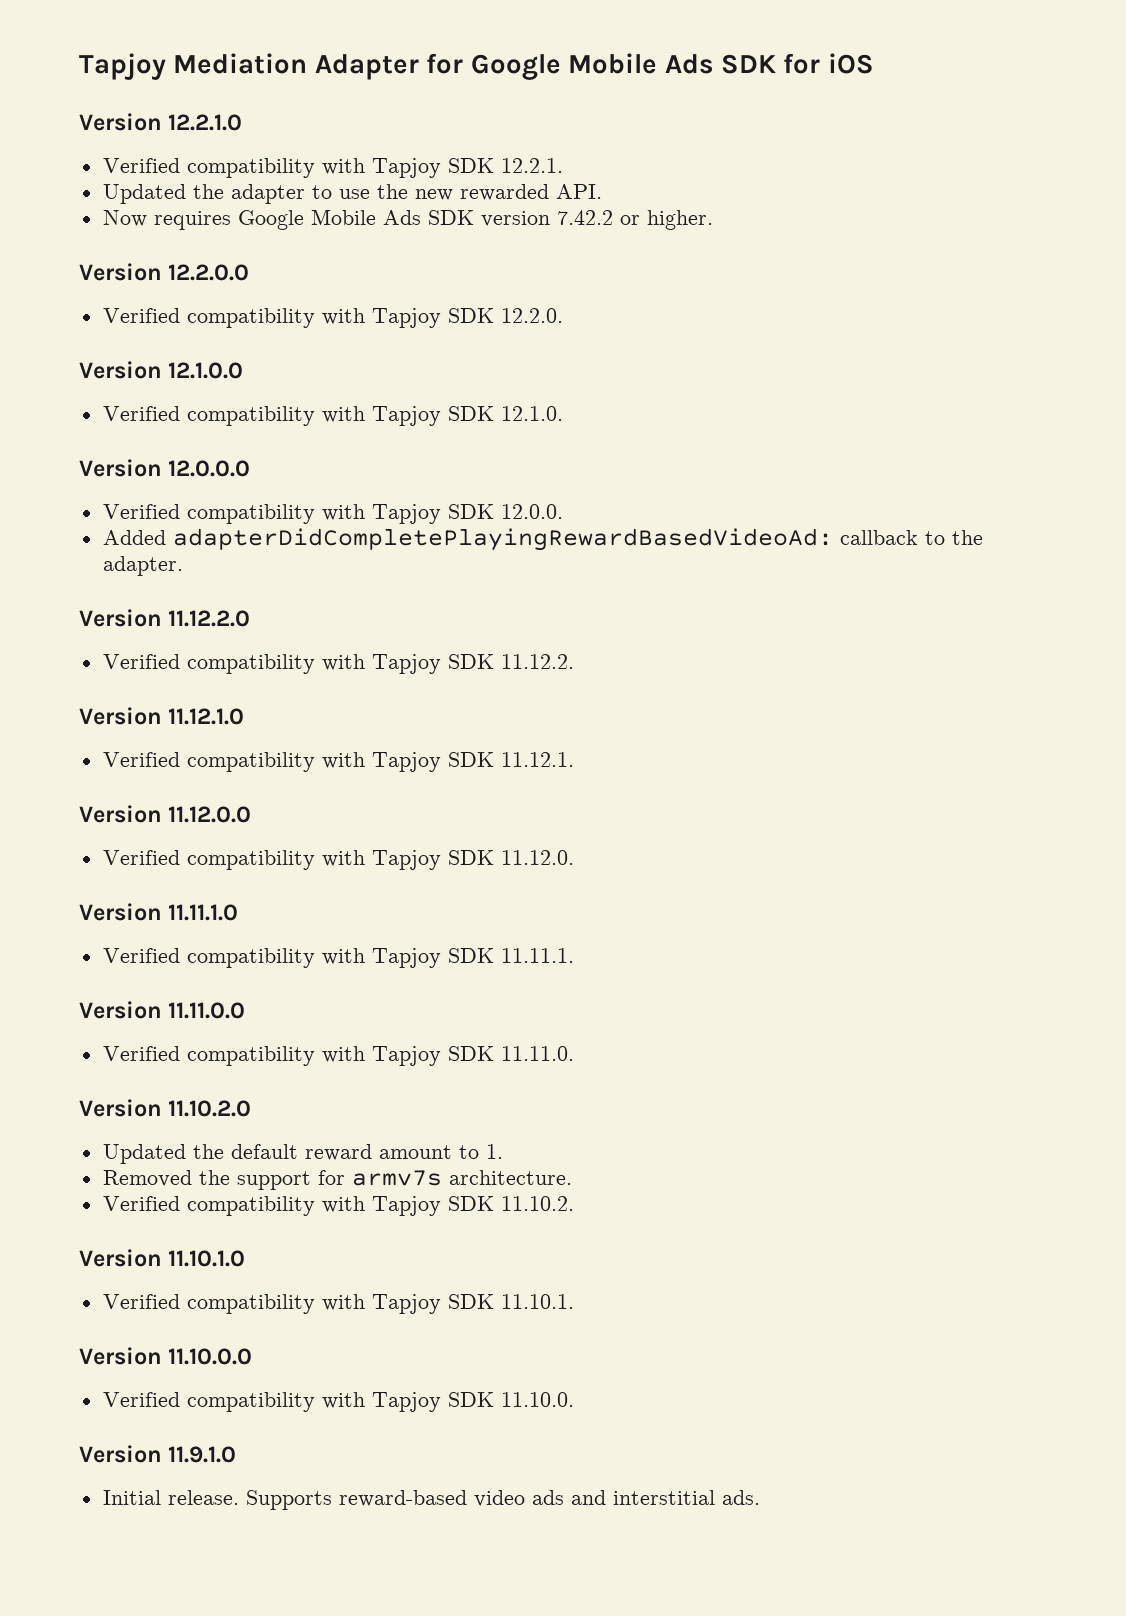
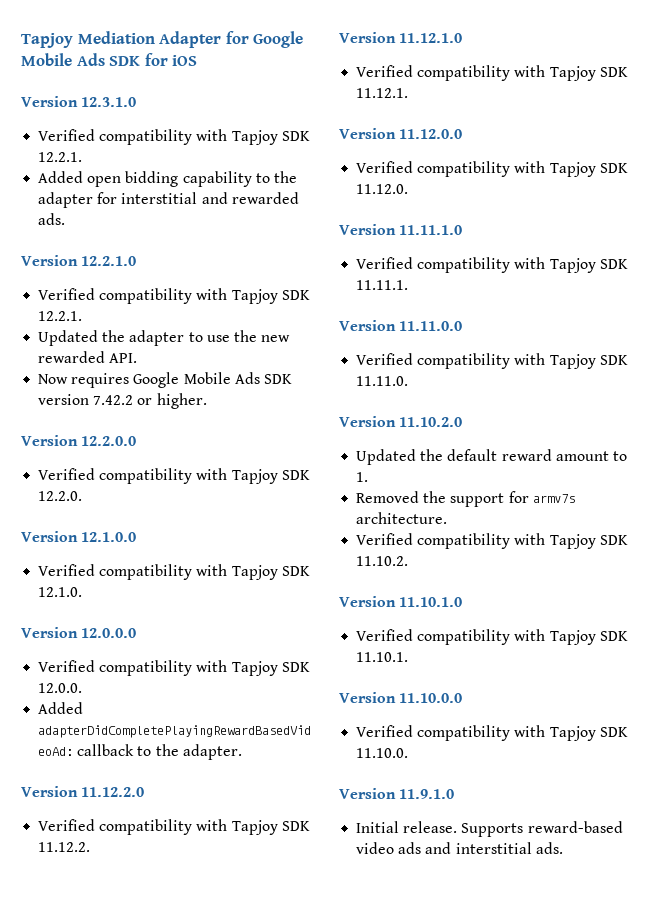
(874, 63) none -> [21,96,137,107] [38,129,310,145] [38,152,83,162] [38,171,297,187] [38,192,299,208] [38,213,66,225] // Version 12.3.1.0 // Verified compatibility with Tapjoy SDK 12.2.1. // Added open bidding capability to the adapter for interstitial and rewarded ads.

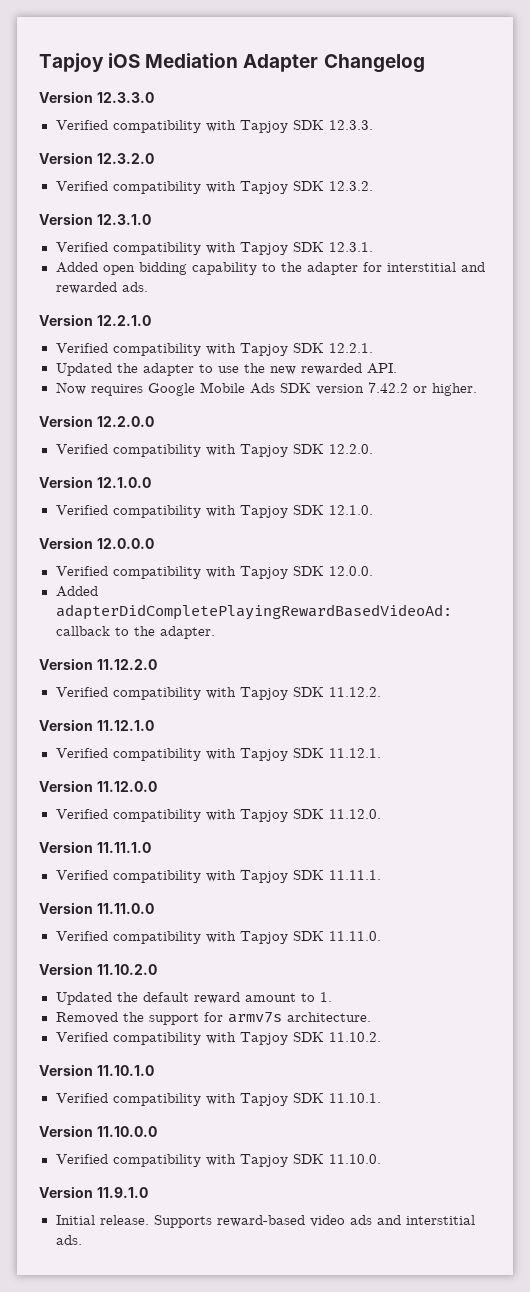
[21,33,73,48] Tapjoy -> [39,53,141,72] Tapjoy iOS
[225,31,304,48] [21,53,198,66] for Google Mobile Ads SDK for iOS -> [323,54,425,73] [39,91,154,103] [55,120,373,133] [39,152,154,164] [55,181,373,194] Changelog // Version 12.3.3.0 // Verified compatibility with Tapjoy SDK 12.3.3. // Version 12.3.2.0 // Verified compatibility with Tapjoy SDK 12.3.2.
[38,152,83,162] 12.2.1. -> [328,242,373,252] 12.3.1.

